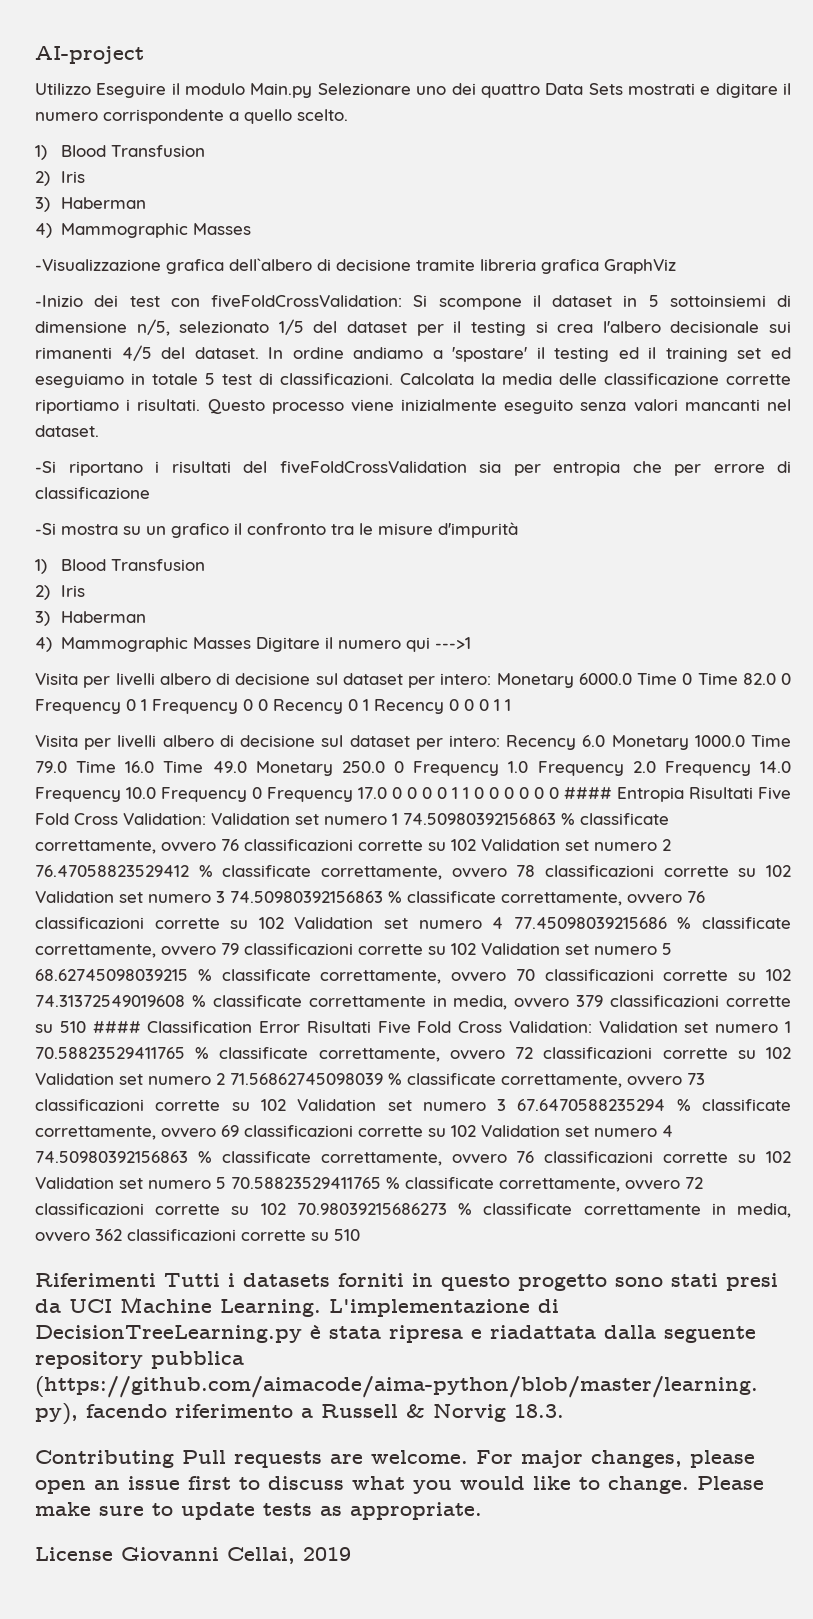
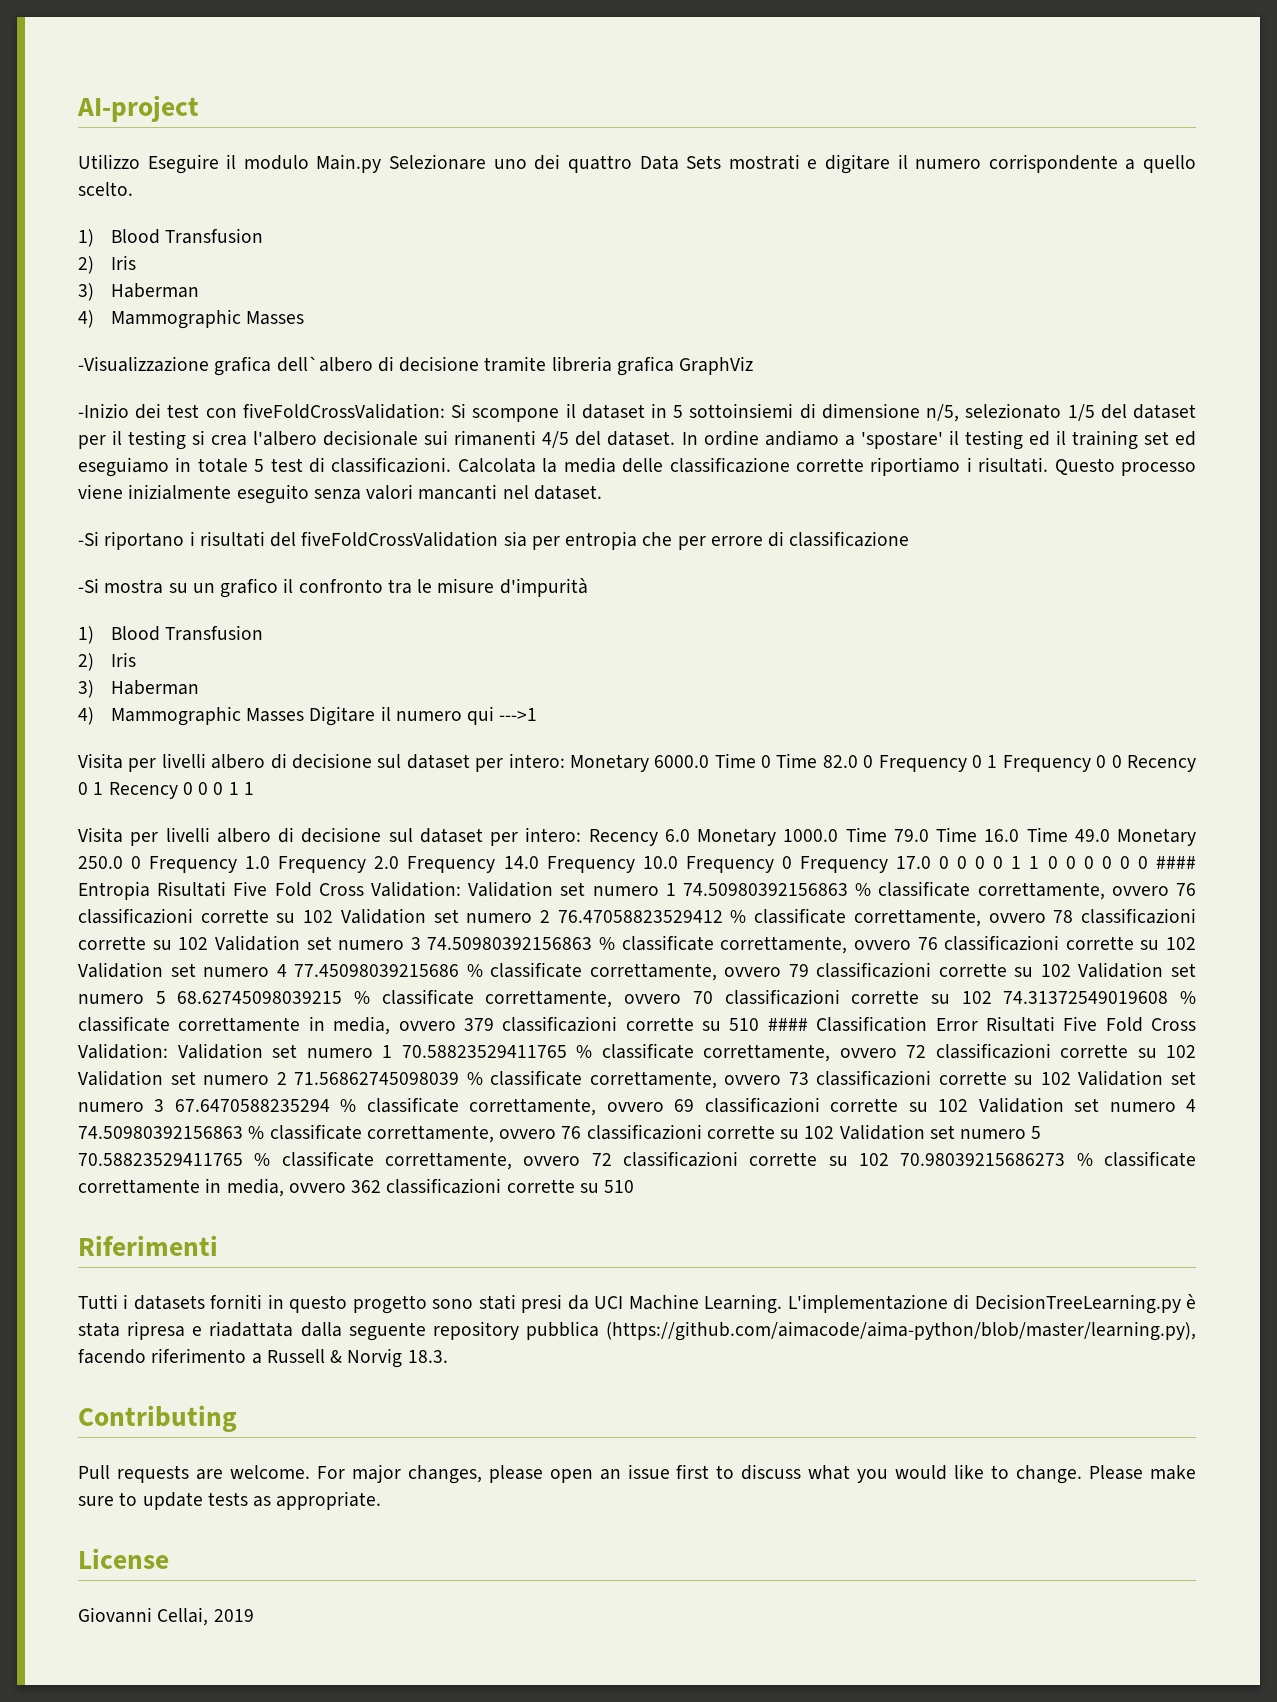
(156, 1280) none -> (218, 1245) //
(174, 1459) none -> (237, 1418) //
(113, 1554) none -> (169, 1558) //

